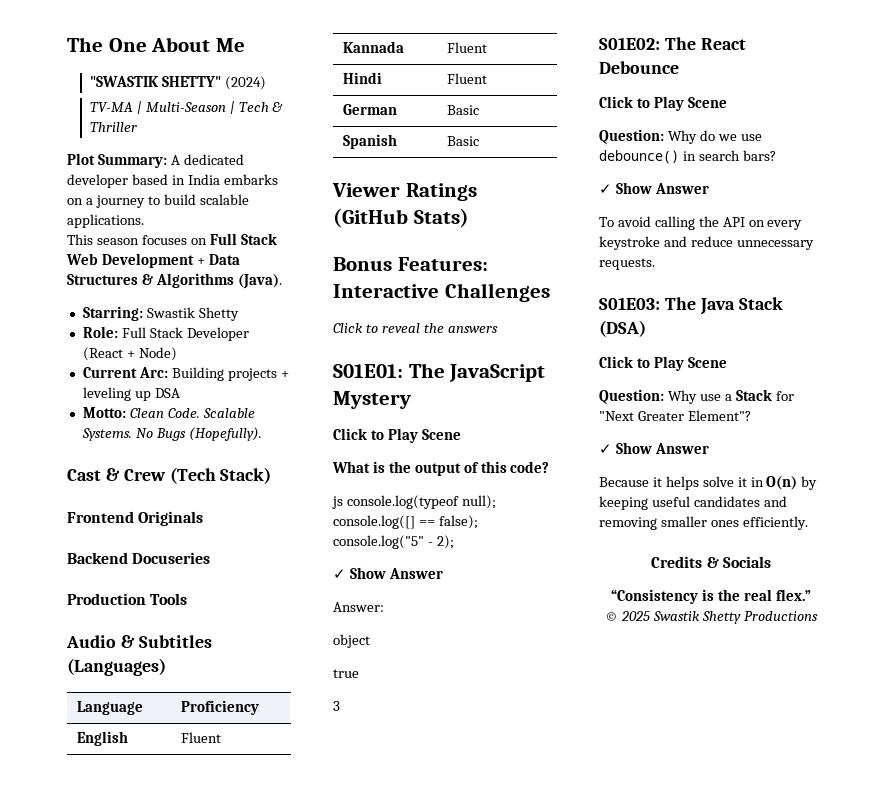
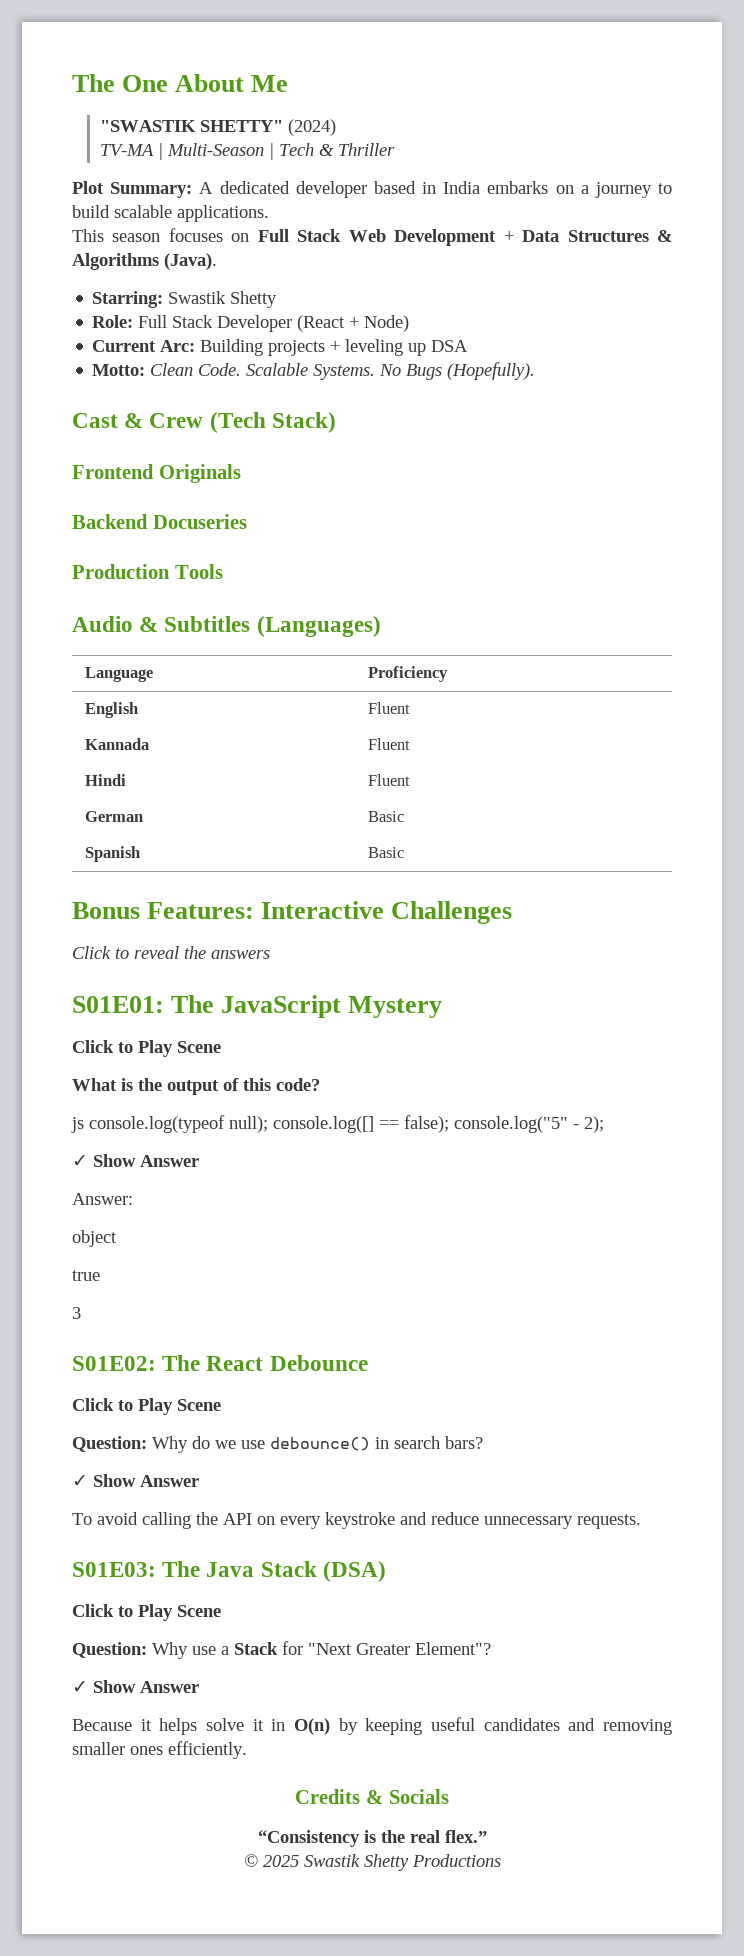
[332,183,477,201] [333,208,469,228] // Viewer Ratings (GitHub Stats) -> (405, 852) none

